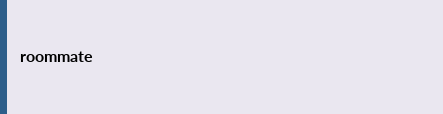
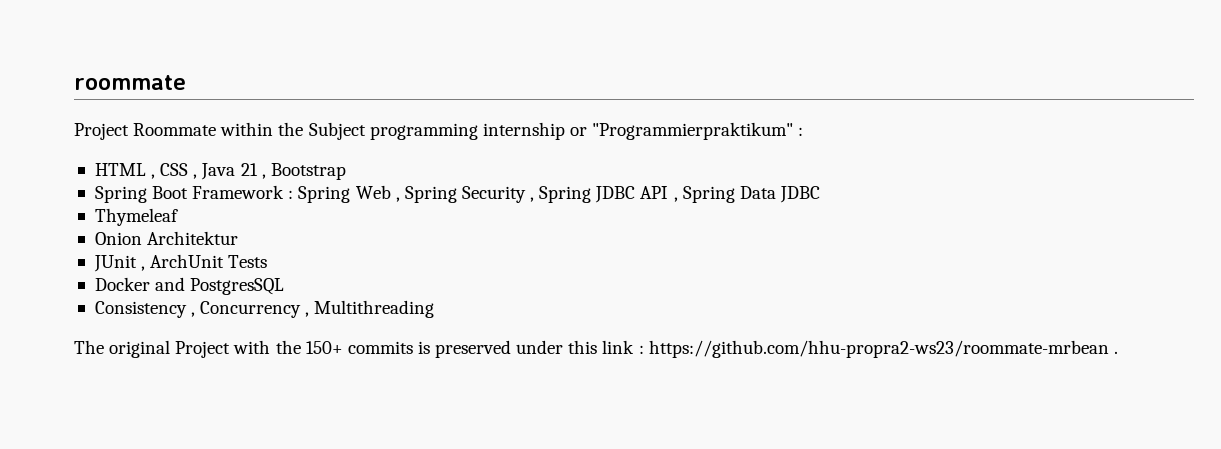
(93, 56) none -> [74,122,804,140] [94,163,346,180] [94,185,820,203] [94,208,178,226] [94,231,239,245] [93,254,268,272] [94,277,285,295] [94,300,435,318] [74,340,1118,358] // Project Roommate within the Subject programming internship or "Programmierpraktikum" : // HTML , CSS , Java 21 , Bootstrap // Spring Boot Framework : Spring Web , Spring Security , Spring JDBC API , Spring Data JDBC // Thymeleaf // Onion Architektur // JUnit , ArchUnit Tests // Docker and PostgresSQL // Consistency , Concurrency , Multithreading // The original Project with the 150+ commits is preserved under this link : https://github.com/hhu-propra2-ws23/roommate-mrbean .

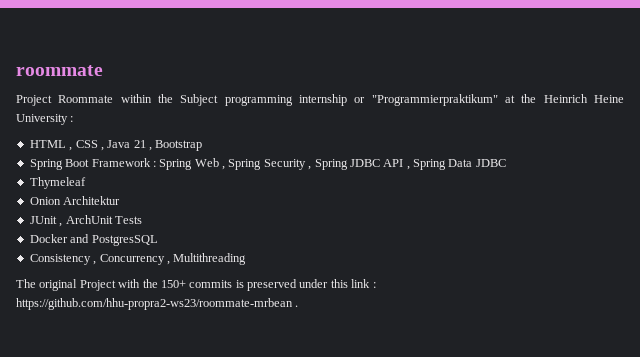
(794, 131) none -> [505,94,624,103] [16,114,68,125] at the Heinrich Heine University

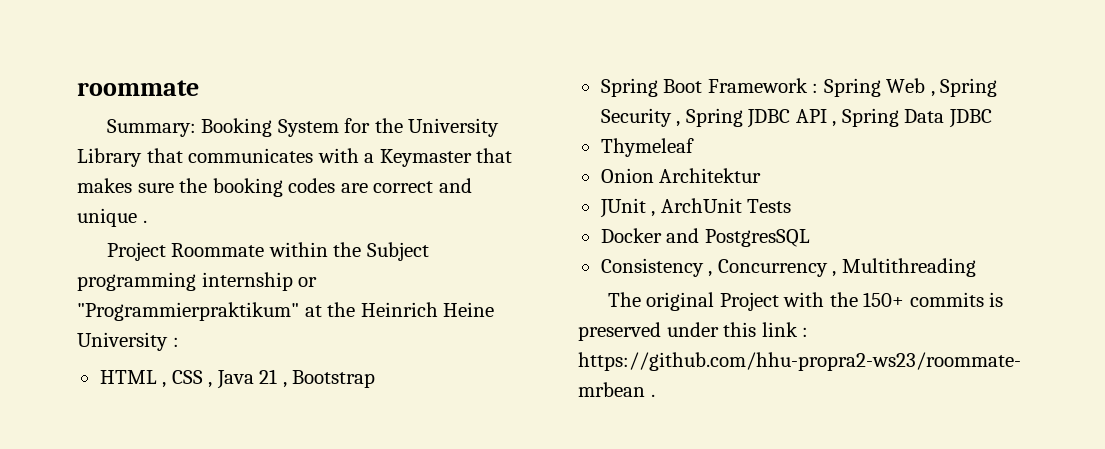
(103, 70) none -> [106,118,500,137] [77,148,513,167] [77,178,472,197] [77,208,147,227] // Summary: Booking System for the University Library that communicates with a Keymaster that makes sure the booking codes are correct and unique .

